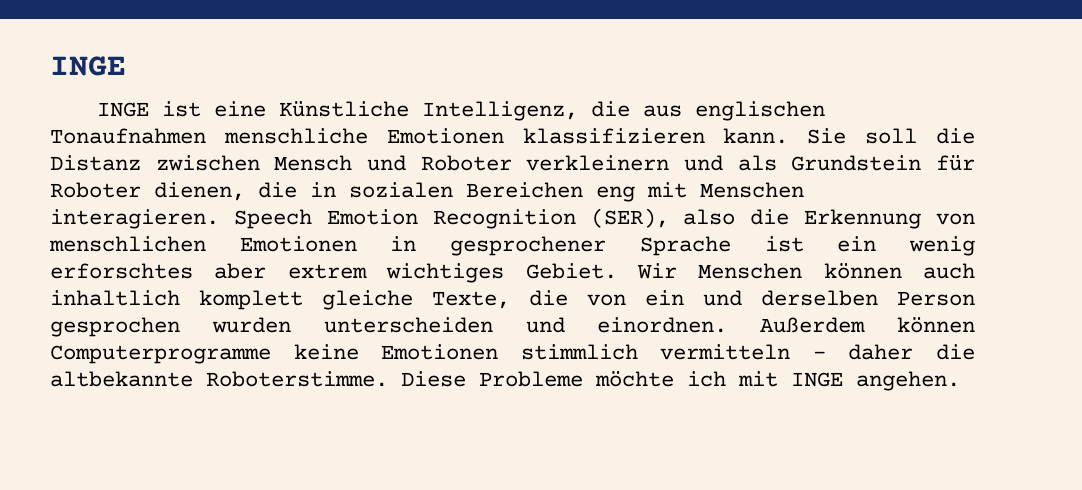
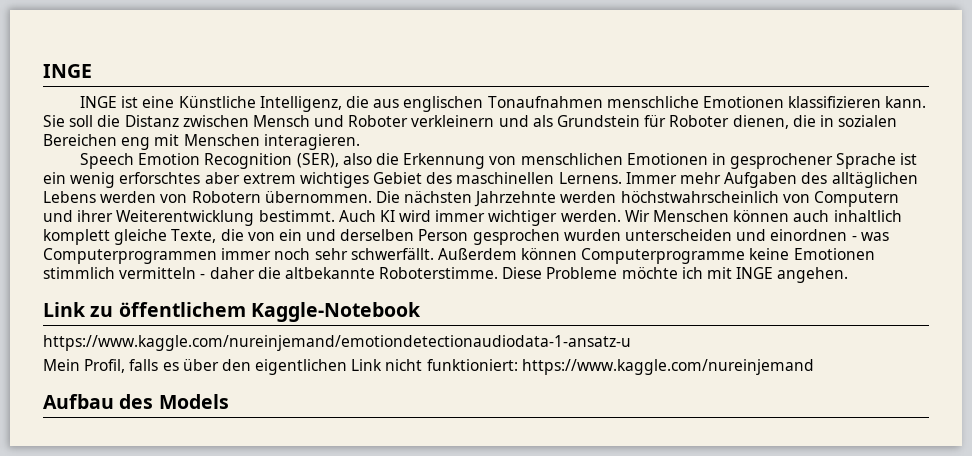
(219, 219) none -> (360, 142) //
[525,263,617,279] Gebiet. -> [373,172,918,188] [43,191,900,207] [43,210,621,226] Gebiet des maschinellen Lernens. Immer mehr Aufgaben des alltäglichen Lebens werden von Robotern übernommen. Die nächsten Jahrzehnte werden höchstwahrscheinlich von Computern und ihrer Weiterentwicklung bestimmt. Auch KI wird immer wichtiger werden.
[597,317,728,333] einordnen. -> [770,229,889,241] [43,248,434,264] einordnen - was Computerprogrammen immer noch sehr schwerfällt.
(960, 381) none -> [43,302,421,322] [43,335,631,351] [43,359,814,375] [43,394,229,409] // Link zu öffentlichem Kaggle-Notebook // https://www.kaggle.com/nureinjemand/emotiondetectionaudiodata-1-ansatz-u // Mein Profil, falls es über den eigentlichen Link nicht funktioniert: https://www.kaggle.com/nureinjemand // Aufbau des Models

